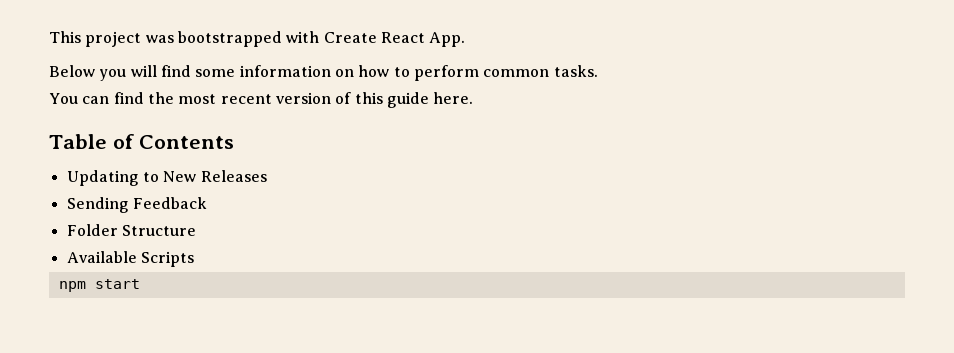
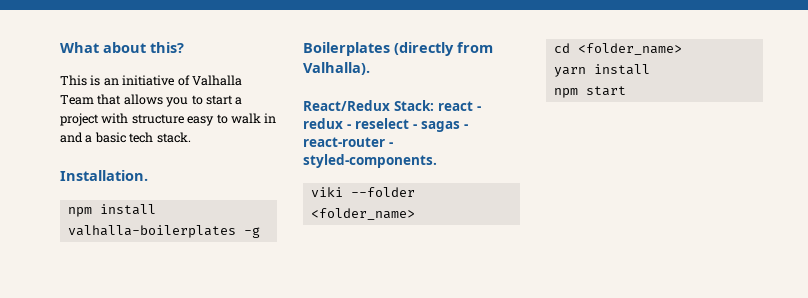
[49,31,466,47] [49,65,598,81] [49,92,474,108] [49,134,234,149] [66,170,267,186] [66,197,207,213] [66,224,196,236] [66,251,194,267] This project was bootstrapped with Create React App. // Below you will find some information on how to perform common tasks. // You can find the most recent version of this guide here. // Table of Contents // Updating to New Releases // Sending Feedback // Folder Structure // Available Scripts -> [60,42,184,53] [60,75,242,86] [60,94,243,107] [60,113,277,126] [60,132,191,143] [60,170,148,181] [67,204,156,217] [67,225,260,238] [303,42,493,56] [303,62,370,75] [303,100,481,111] [303,118,468,132] [303,137,393,147] [303,154,437,168] [310,187,415,197] [310,208,415,220] [553,43,682,55] [553,64,650,77] What about this? // This is an initiative of Valhalla Team that allows you to start a project with structure easy to walk in and a basic tech stack. // Installation. // npm install valhalla-boilerplates -g // Boilerplates (directly from Valhalla). // React/Redux Stack: react - redux - reselect - sagas - react-router - styled-components. // viki --folder <folder_name> // cd <folder_name> // yarn install

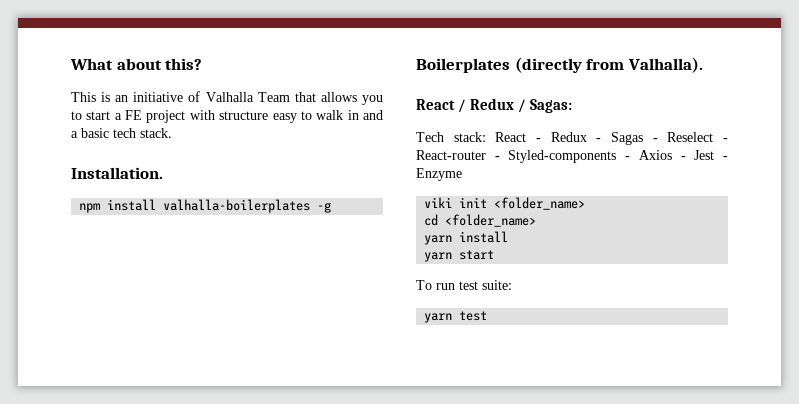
(243, 101) none -> [125,110,143,120] FE
[303,100,481,111] [303,118,468,132] [303,137,393,147] [303,154,437,168] React/Redux Stack: react - redux - reselect - sagas - react-router - styled-components. -> [416,98,573,113] [416,132,728,145] [416,150,728,163] [416,168,462,181] React / Redux / Sagas: // Tech stack: React - Redux - Sagas - Reselect - React-router - Styled-components - Axios - Jest - Enzyme
[350,187,415,197] --folder -> [459,197,488,208] init
[553,86,626,98] npm start -> [424,250,495,262] [416,280,512,290] [424,311,488,323] yarn start // To run test suite: // yarn test

